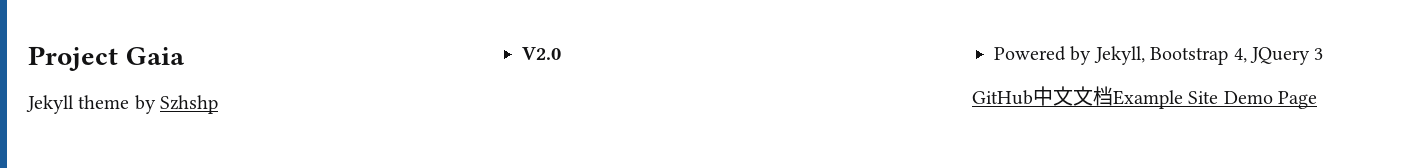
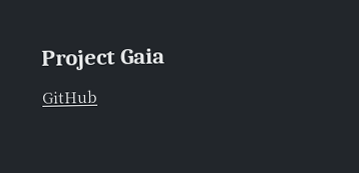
[26,95,219,114] [522,47,561,60] [994,46,1324,65] [972,86,1318,109] Jekyll theme by Szhshp // V2.0 // Powered by Jekyll, Bootstrap 4, JQuery 3 // GitHub中文文档Example Site Demo Page -> [42,89,98,104] GitHub

